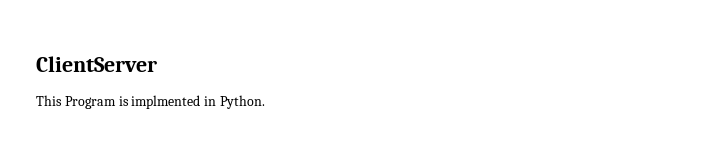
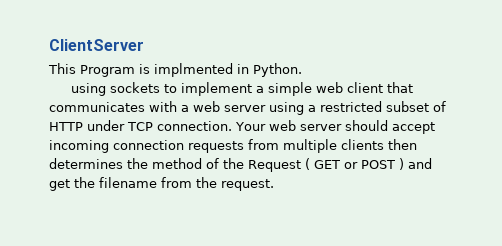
(265, 102) none -> [71,82,414,96] [49,101,446,115] [49,120,435,134] [49,139,417,153] [49,158,432,172] [49,177,274,191] // using sockets to implement a simple web client that communicates with a web server using a restricted subset of HTTP under TCP connection. Your web server should accept incoming connection requests from multiple clients then determines the method of the Request ( GET or POST ) and get the filename from the request.

